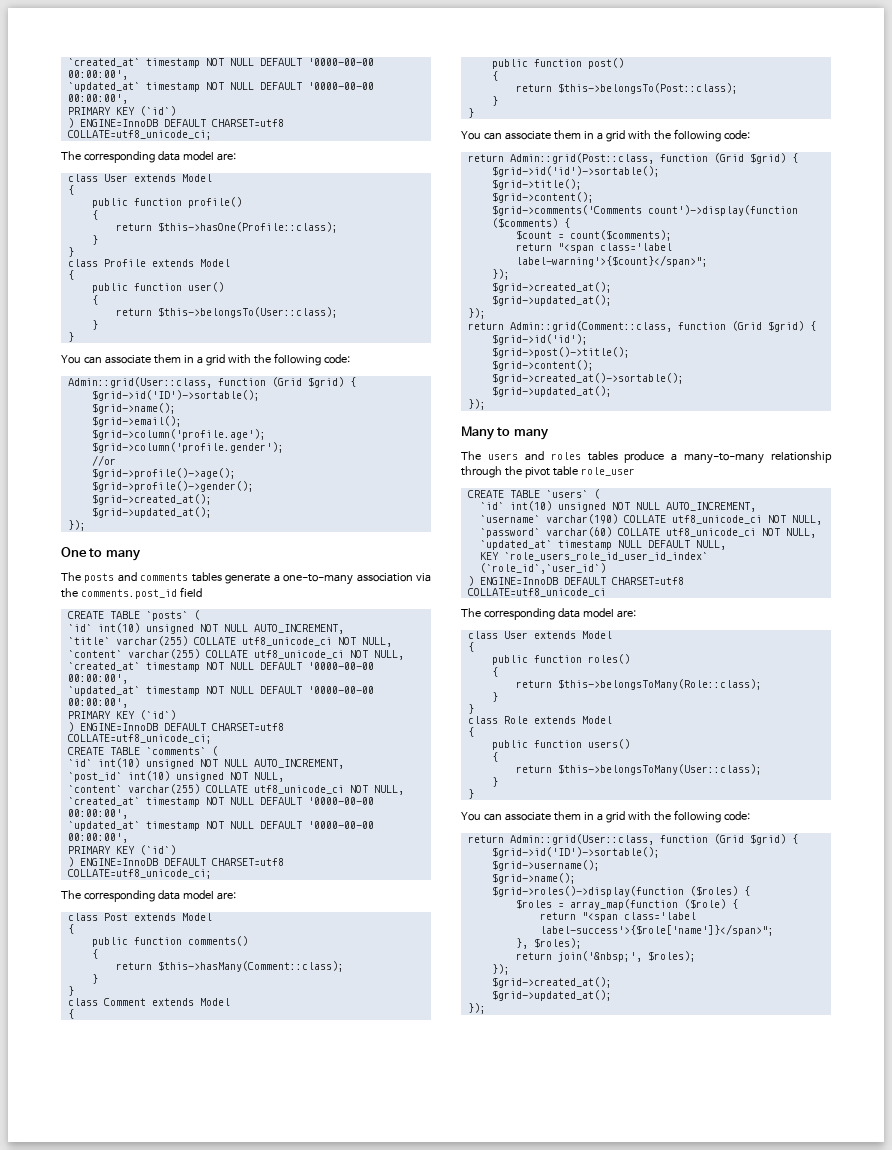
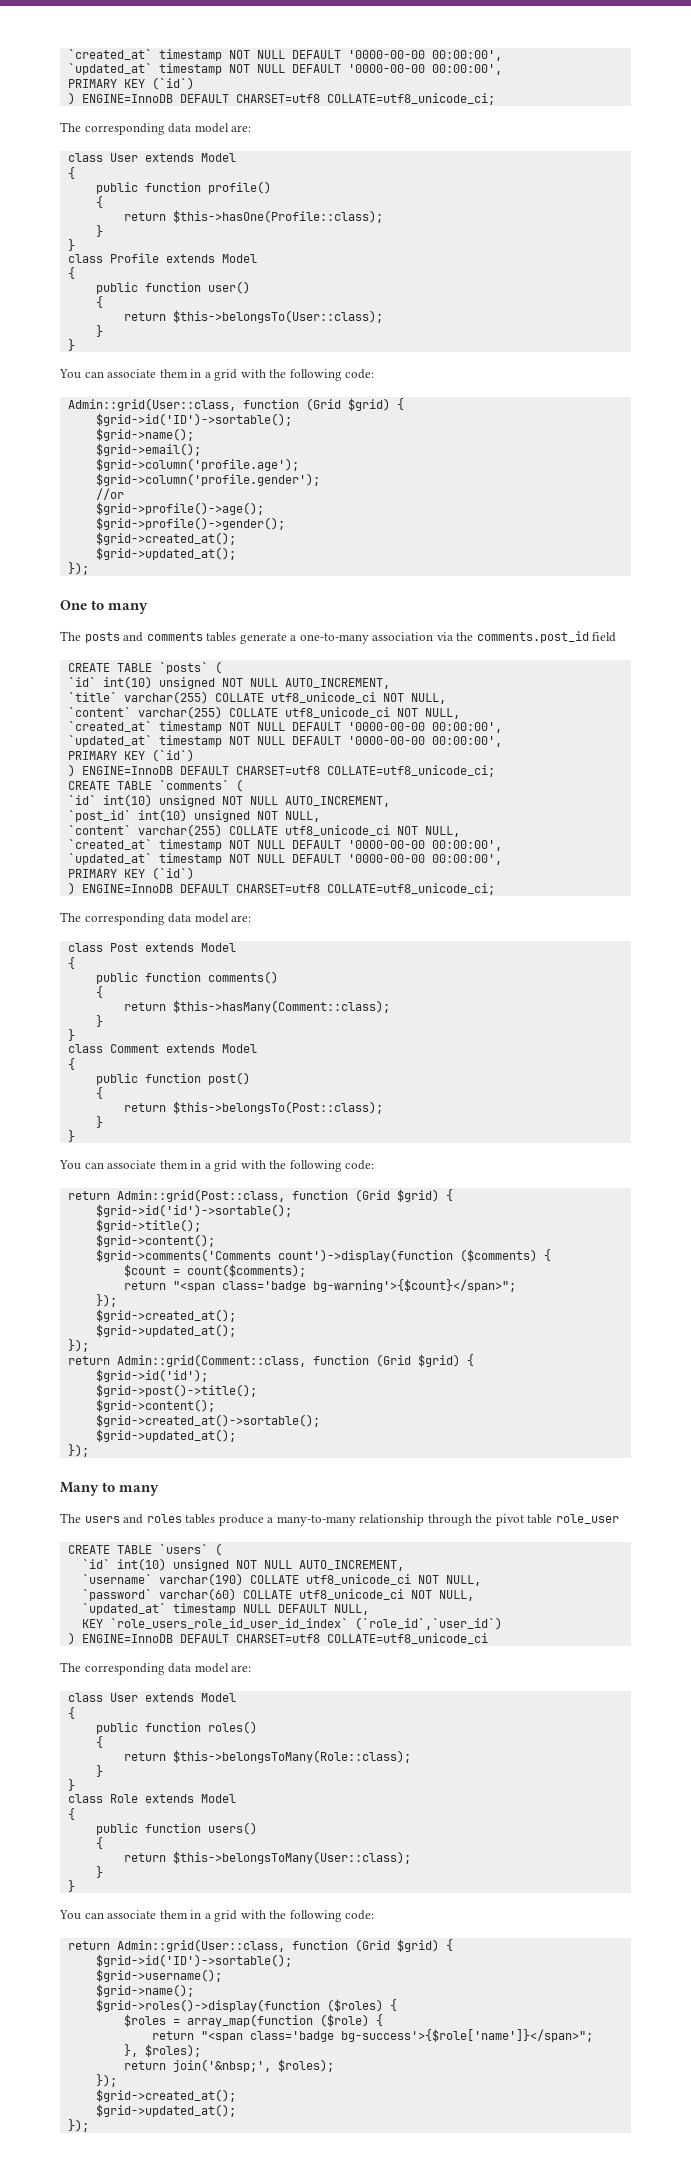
[599,243,672,251] [515,255,708,267] class='label label-warning'>{$count}</span>"; -> [221,1279,516,1292] class='badge bg-warning'>{$count}</span>";
[623,912,696,920] [539,924,774,936] class='label label-success'>{$role['name']}</span>"; -> [249,2029,593,2042] class='badge bg-success'>{$role['name']}</span>";

